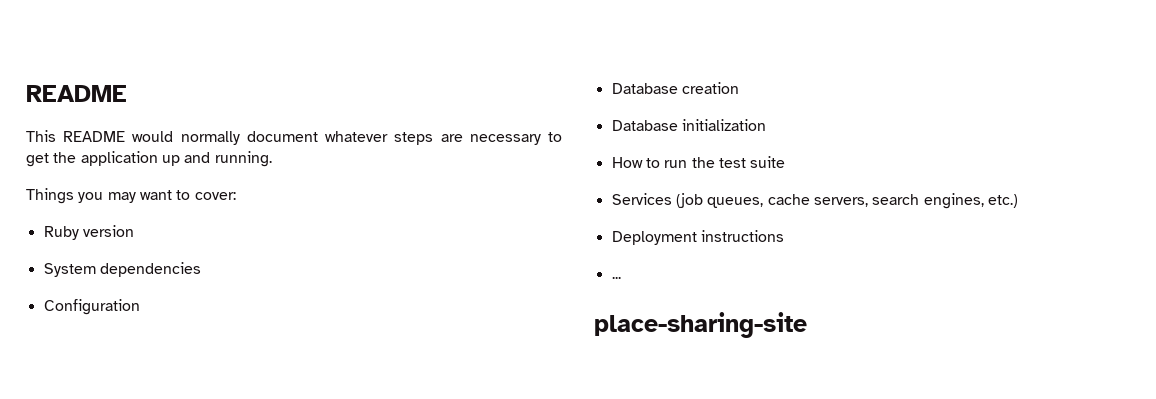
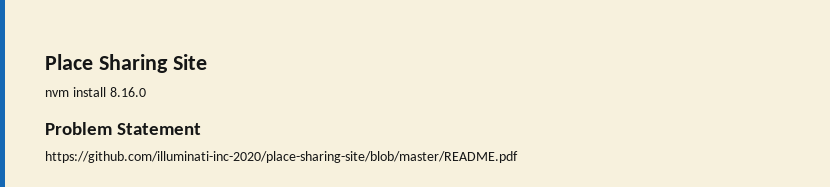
[26,85,127,102] [26,130,562,145] [26,151,272,167] [26,188,236,204] [43,225,134,240] [43,262,201,277] [43,299,140,315] [611,82,739,94] [611,119,766,131] [611,156,786,168] [611,193,1018,209] [611,230,784,245] [611,276,621,279] [594,312,807,338] README // This README would normally document whatever steps are necessary to get the application up and running. // Things you may want to cover: // Ruby version // System dependencies // Configuration // Database creation // Database initialization // How to run the test suite // Services (job queues, cache servers, search engines, etc.) // Deployment instructions // ... // place-sharing-site -> [45,54,207,73] [45,87,146,97] [45,122,202,135] [45,151,518,163] Place Sharing Site // nvm install 8.16.0 // Problem Statement // https://github.com/illuminati-inc-2020/place-sharing-site/blob/master/README.pdf

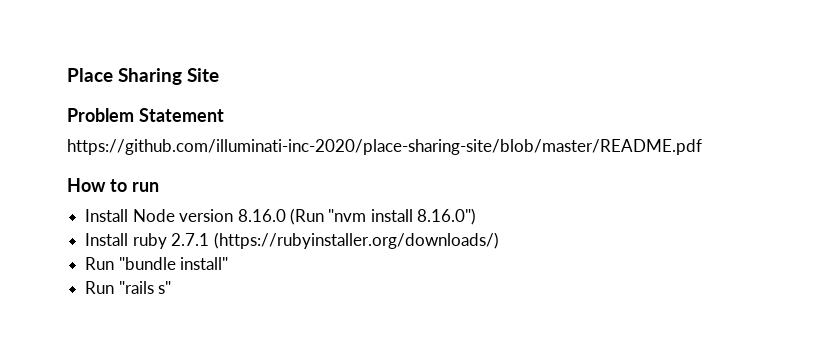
[45,87,146,97] // nvm install 8.16.0 -> (220, 75) none
(518, 157) none -> [67,178,159,192] [85,208,477,225] [85,232,499,249] [85,257,229,270] [85,281,172,294] // How to run // Install Node version 8.16.0 (Run "nvm install 8.16.0") // Install ruby 2.7.1 (https://rubyinstaller.org/downloads/) // Run "bundle install" // Run "rails s"

